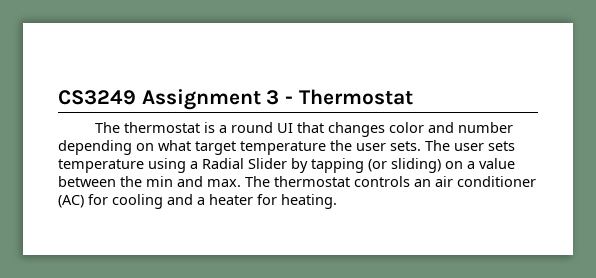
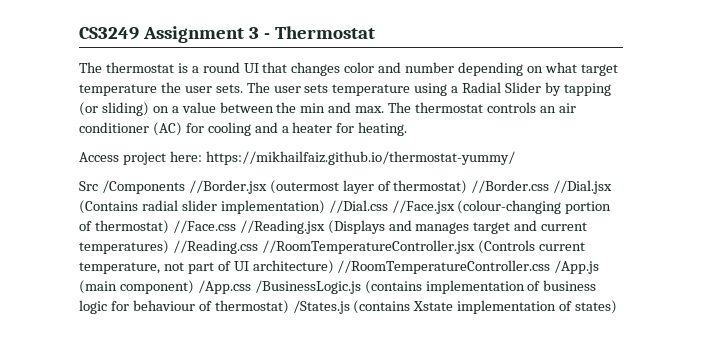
(337, 201) none -> [79,151,515,165] [79,180,613,194] [79,200,612,214] [79,220,588,234] [79,240,585,254] [79,260,600,274] [79,280,597,294] [79,300,618,314] // Access project here: https://mikhailfaiz.github.io/thermostat-yummy/ // Src /Components //Border.jsx (outermost layer of thermostat) //Border.css //Dial.jsx (Contains radial slider implementation) //Dial.css //Face.jsx (colour-changing portion of thermostat) //Face.css //Reading.jsx (Displays and manages target and current temperatures) //Reading.css //RoomTemperatureController.jsx (Controls current temperature, not part of UI architecture) //RoomTemperatureController.css /App.js (main component) /App.css /BusinessLogic.js (contains implementation of business logic for behaviour of thermostat) /States.js (contains Xstate implementation of states)

